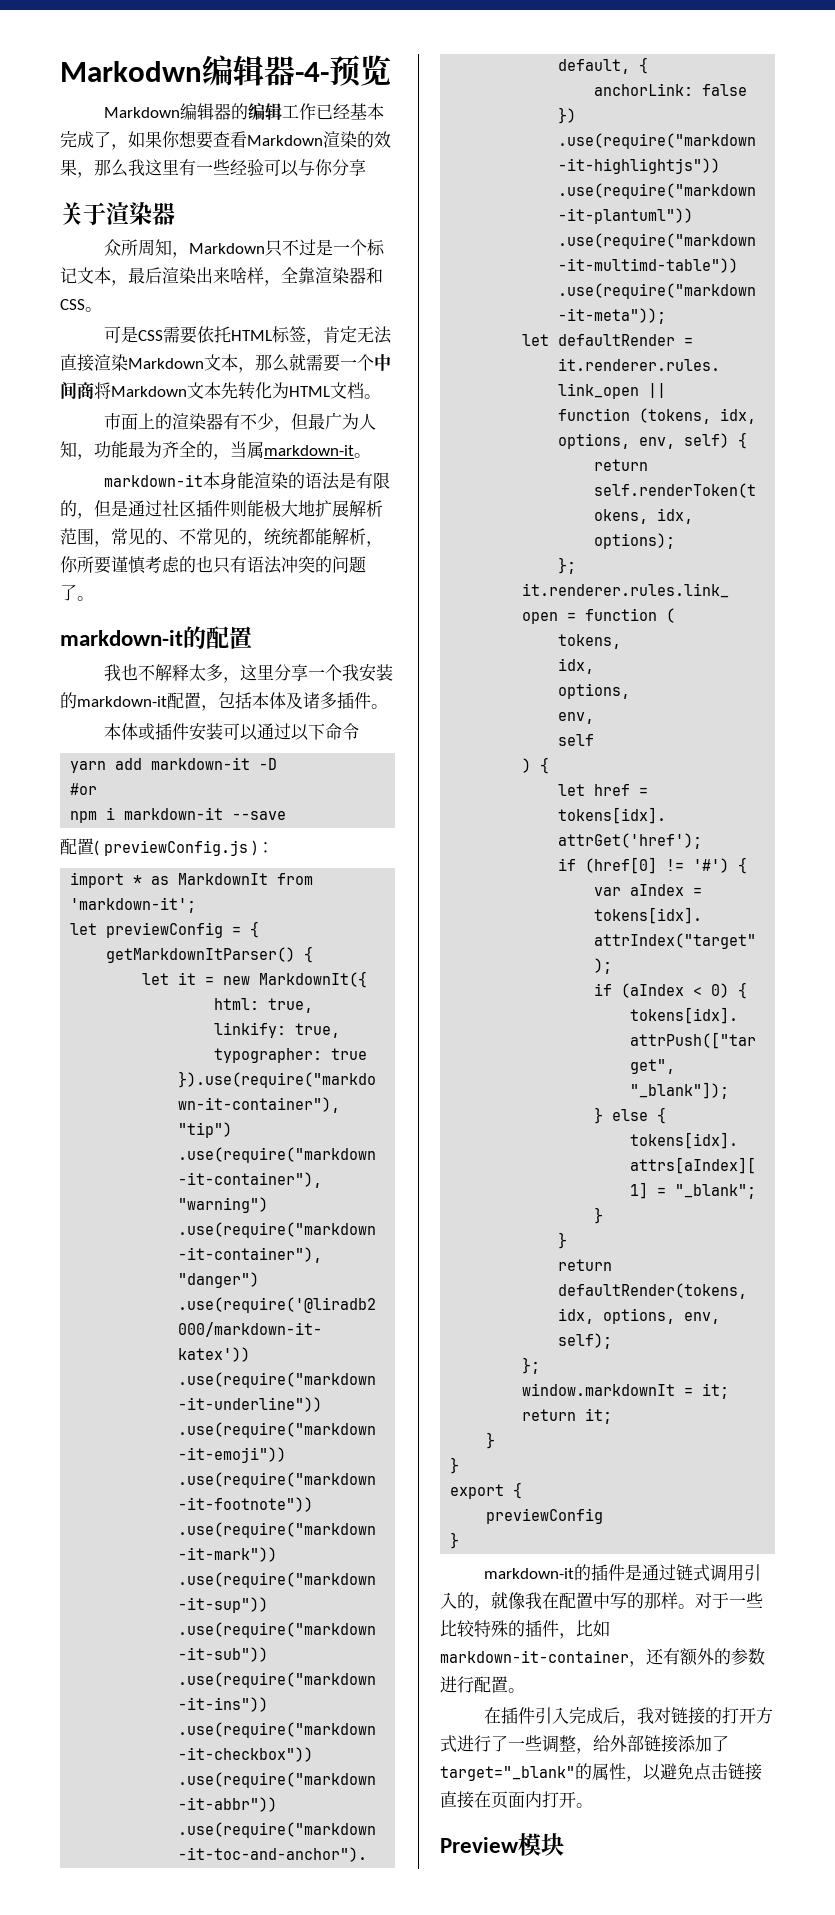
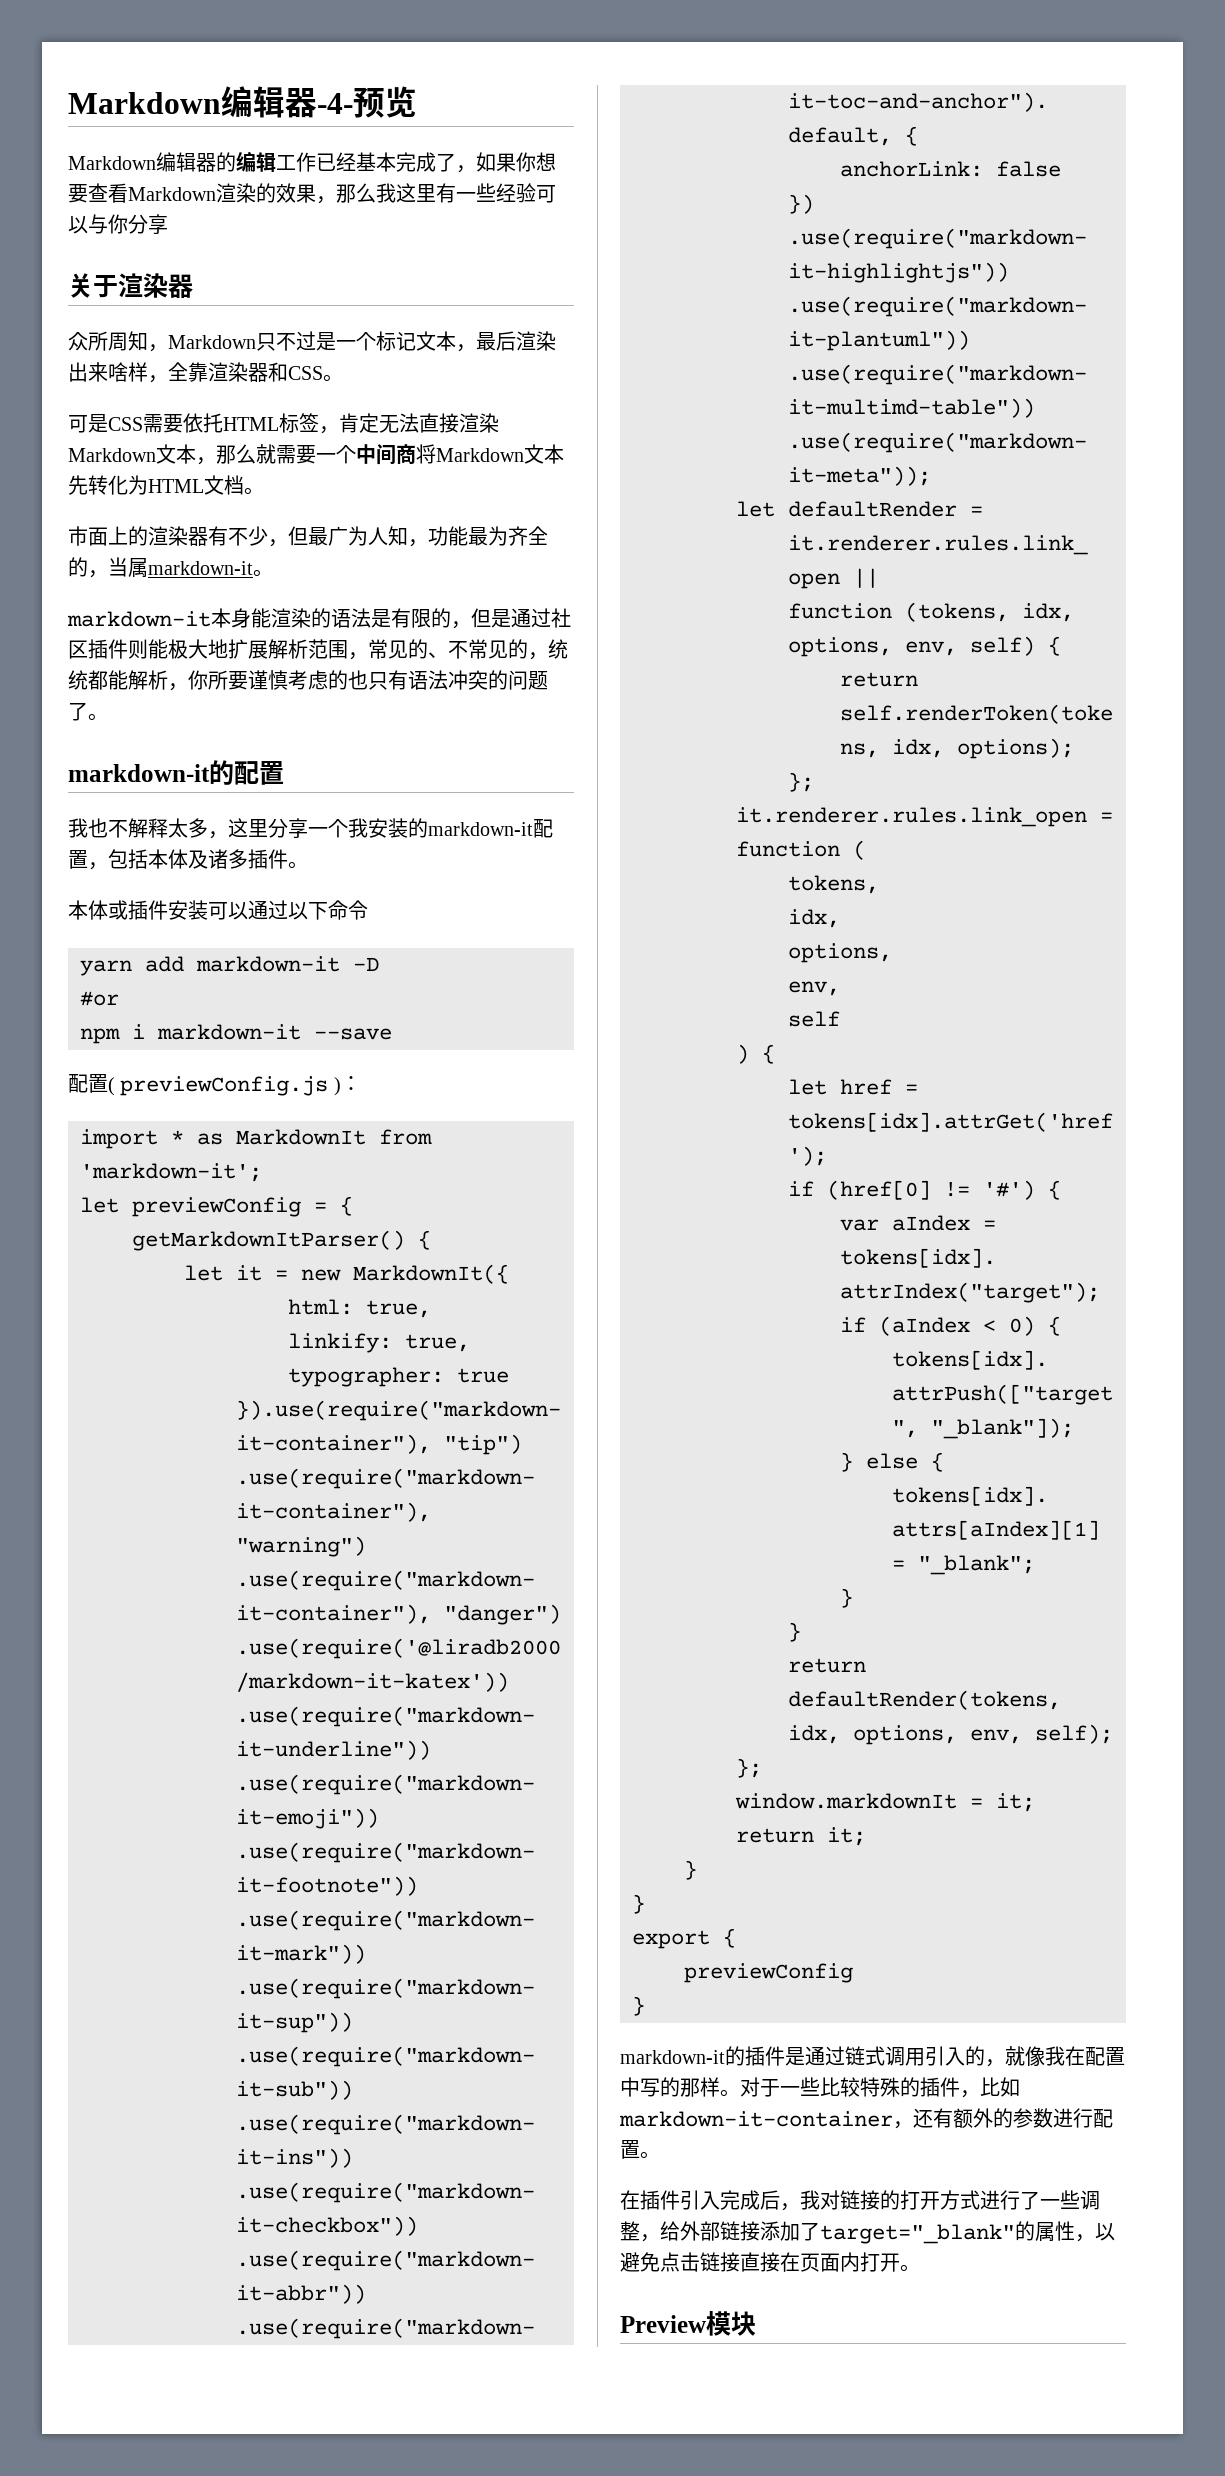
[60,61,202,82] Markodwn -> [68,92,221,114] Markdown

